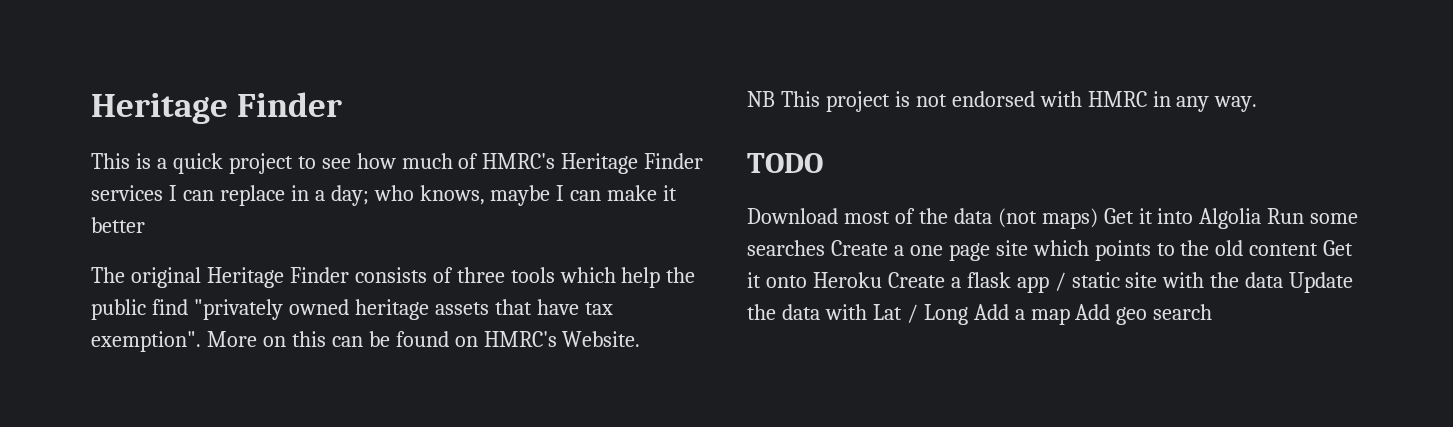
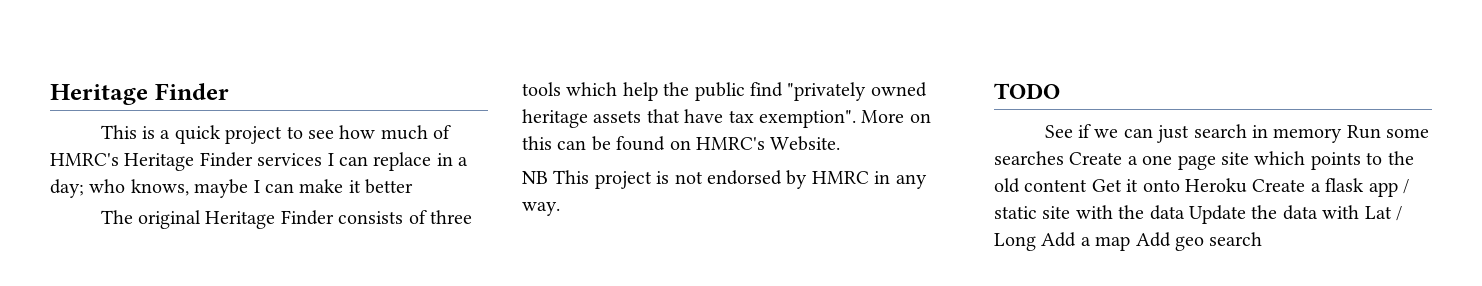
[1039,91,1082,107] with -> [786,170,808,189] by
[747,208,1262,229] Download most of the data (not maps) Get it into Algolia -> [1044,124,1343,143] See if we can just search in memory

